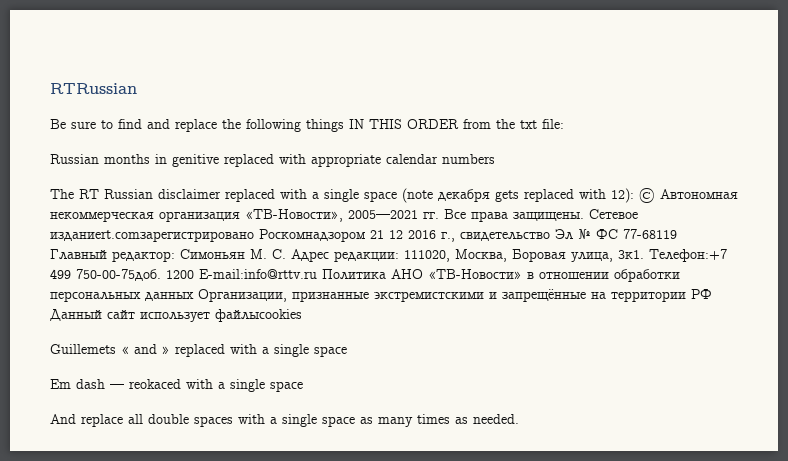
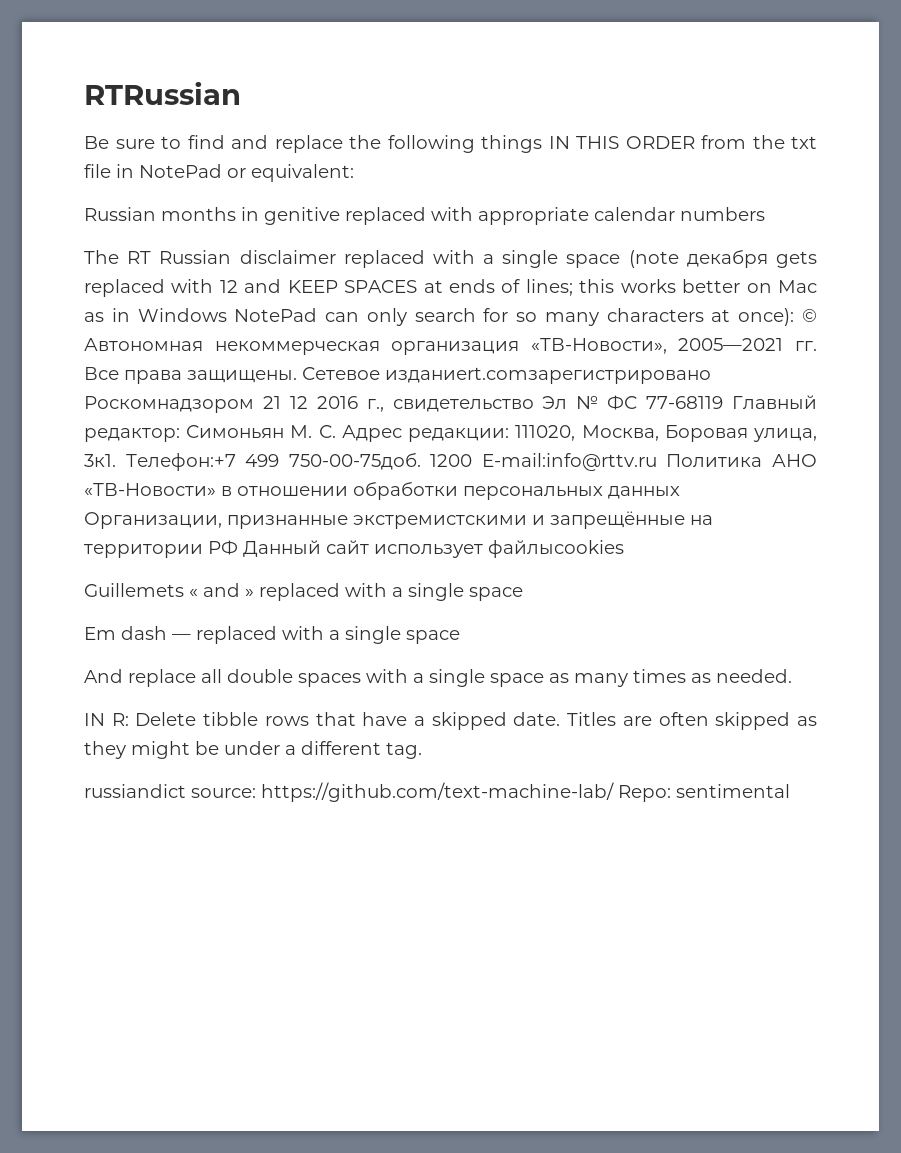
[542,119,564,129] file: -> [84,164,354,182] file in NotePad or equivalent:
[611,188,634,203] 12): -> [219,279,818,296] [84,308,795,326] 12 and KEEP SPACES at ends of lines; this works better on Mac as in Windows NotePad can only search for so many characters at once):
[129,379,181,389] reokaced -> [196,626,277,644] replaced
(519, 419) none -> [84,712,817,730] [84,741,422,759] [84,782,790,802] // IN R: Delete tibble rows that have a skipped date. Titles are often skipped as they might be under a different tag. // russiandict source: https://github.com/text-machine-lab/ Repo: sentimental

